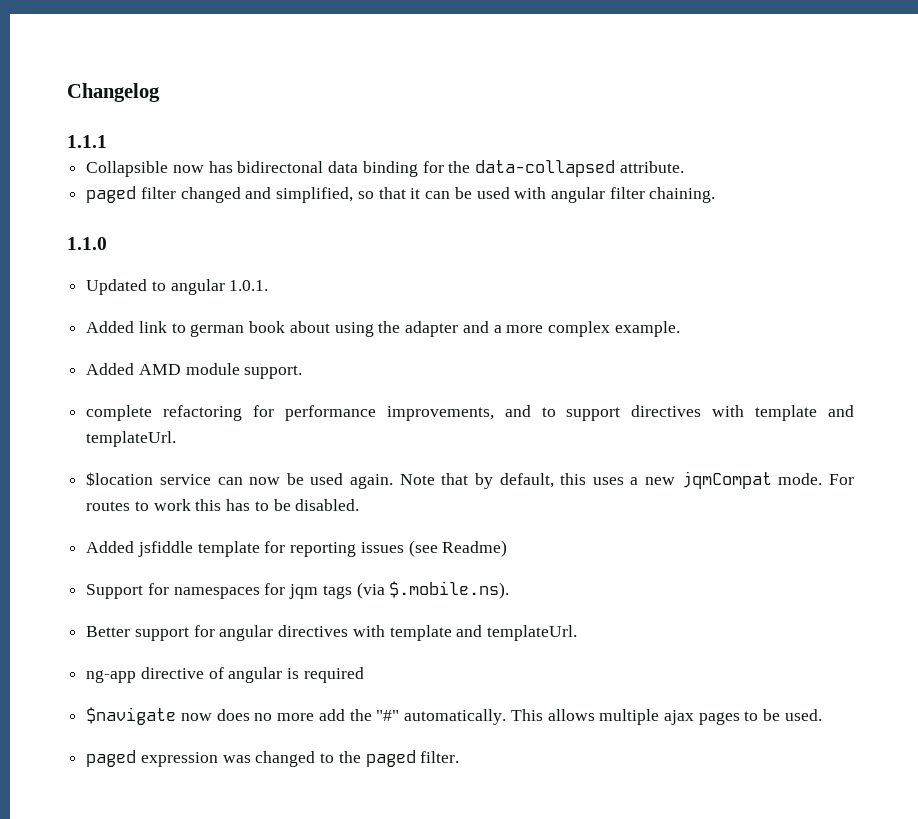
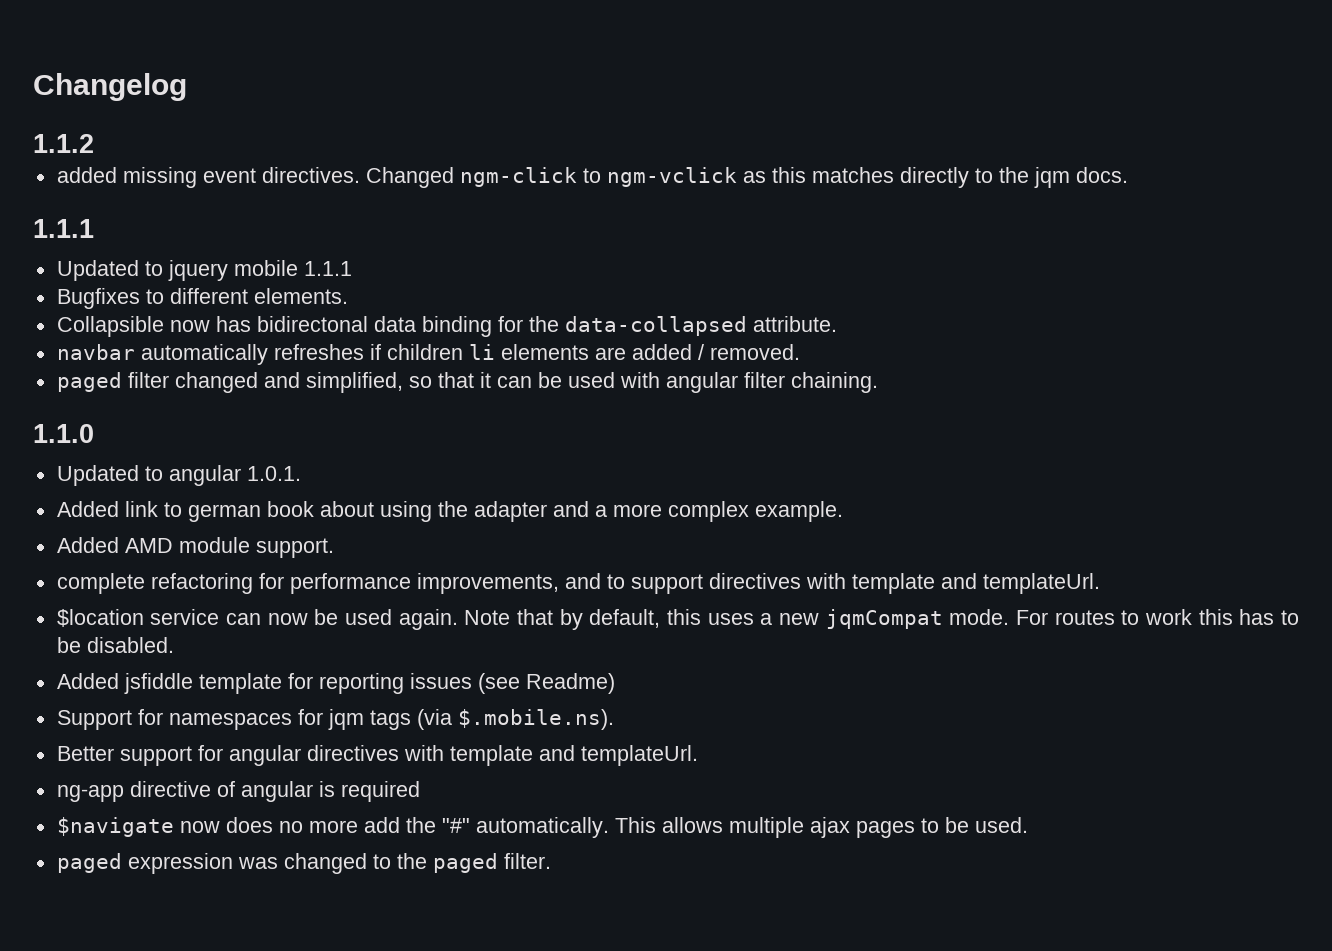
[67,135,107,148] 1.1.1 -> [33,134,94,153] [56,167,1128,188] [33,219,94,238] [56,260,352,281] [56,288,348,309] 1.1.2 // added missing event directives. Changed ngm-click to ngm-vclick as this matches directly to the jqm docs. // 1.1.1 // Updated to jquery mobile 1.1.1 // Bugfixes to different elements.
(684, 167) none -> [56,344,800,365] // navbar automatically refreshes if children li elements are added / removed.

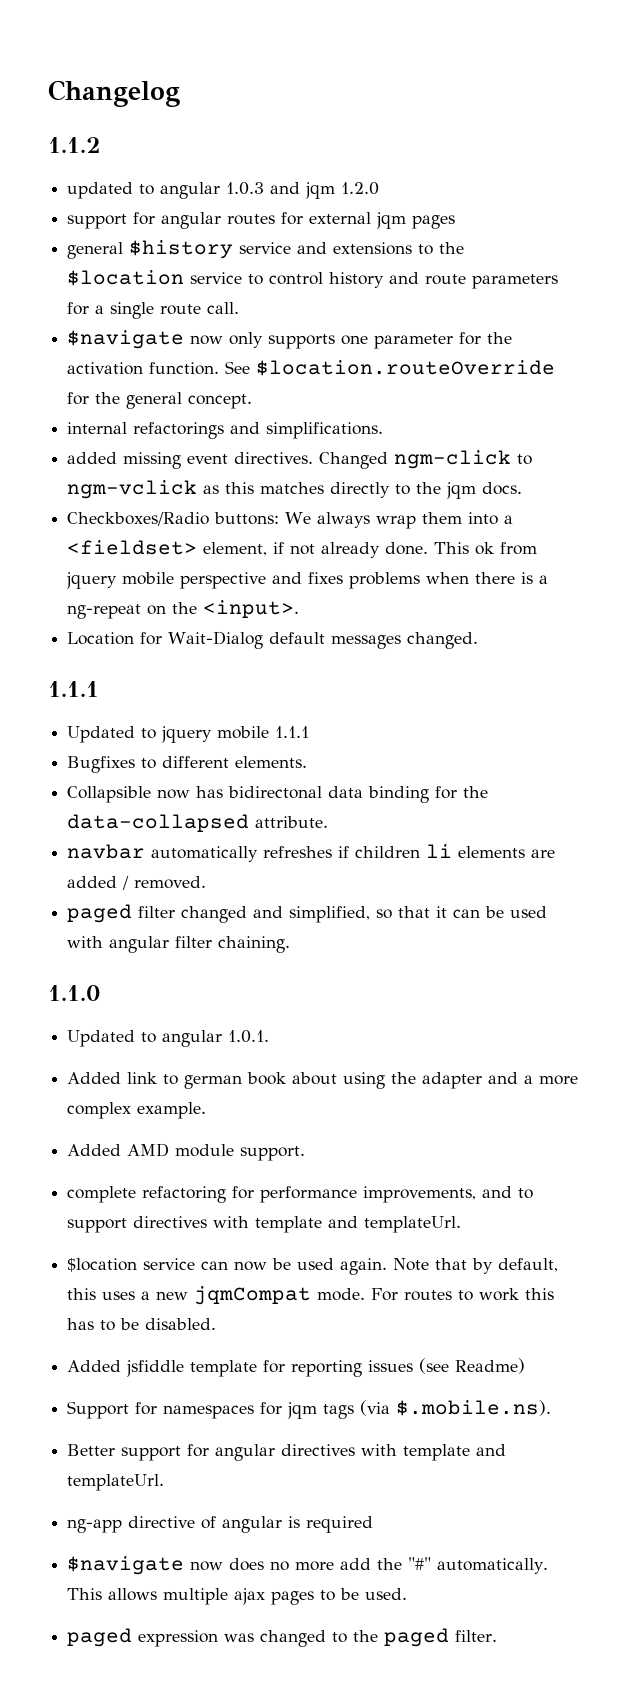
(94, 143) none -> [67,182,380,199] [67,212,456,229] [67,240,465,259] [67,270,559,289] [67,302,240,319] [67,330,513,349] [67,360,556,376] [67,392,253,409] [67,422,384,439] // updated to angular 1.0.3 and jqm 1.2.0 // support for angular routes for external jqm pages // general $history service and extensions to the $location service to control history and route parameters for a single route call. // $navigate now only supports one parameter for the activation function. See $location.routeOverride for the general concept. // internal refactorings and simplifications.
(1128, 175) none -> [67,512,514,529] [67,540,538,558] [66,572,549,589] [67,600,300,619] [67,631,479,649] // Checkboxes/Radio buttons: We always wrap them into a <fieldset> element, if not already done. This ok from jquery mobile perspective and fixes problems when there is a ng-repeat on the <input>. // Location for Wait-Dialog default messages changed.

